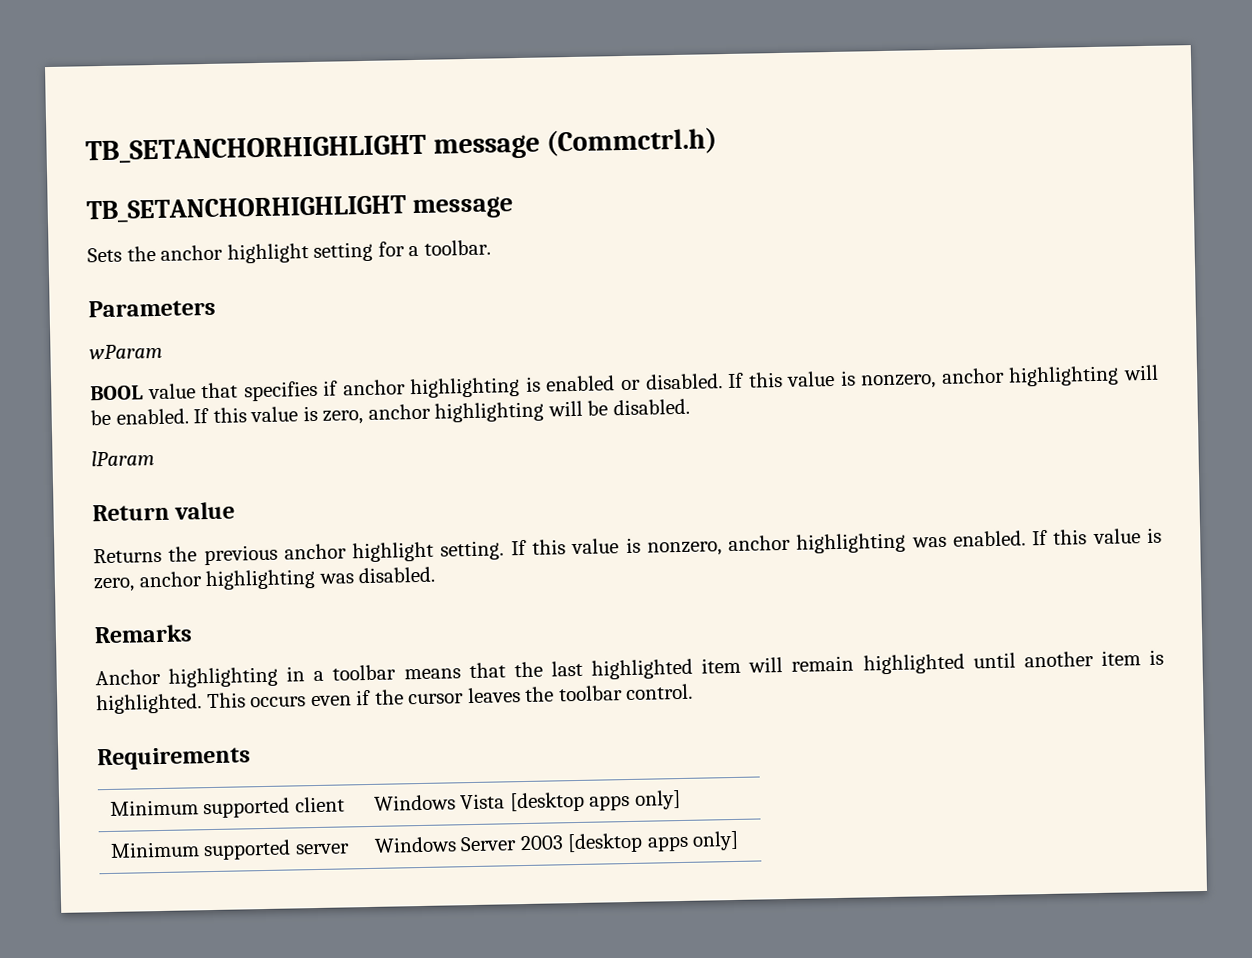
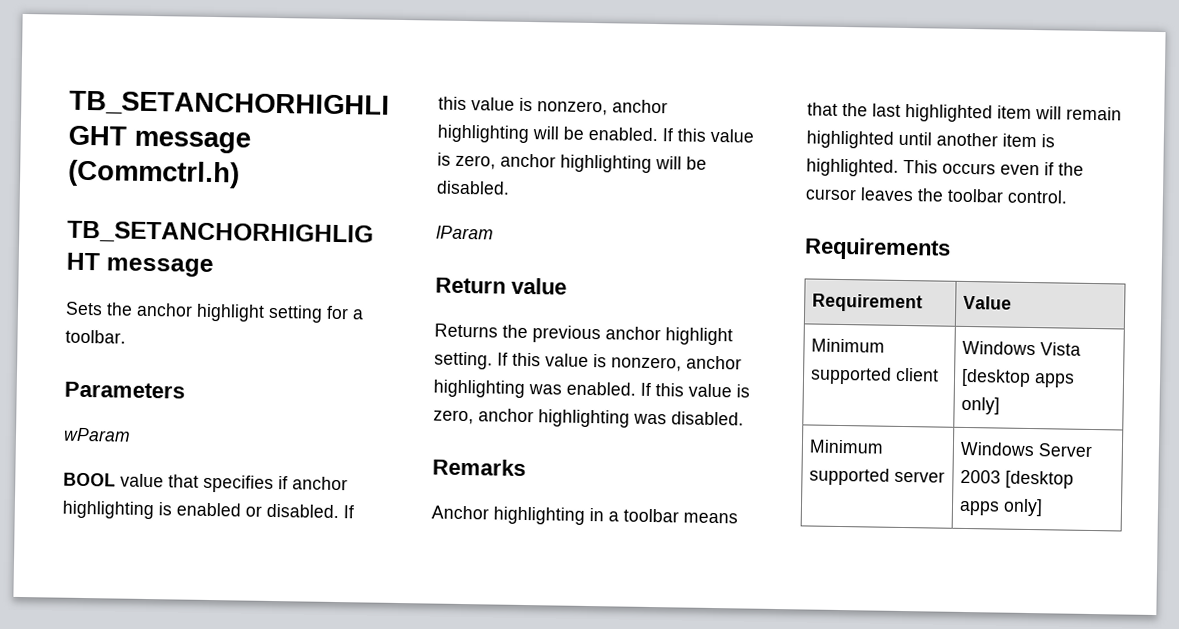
(251, 758) none -> [812,293,924,313] [963,295,1013,310] // Requirement | Value

